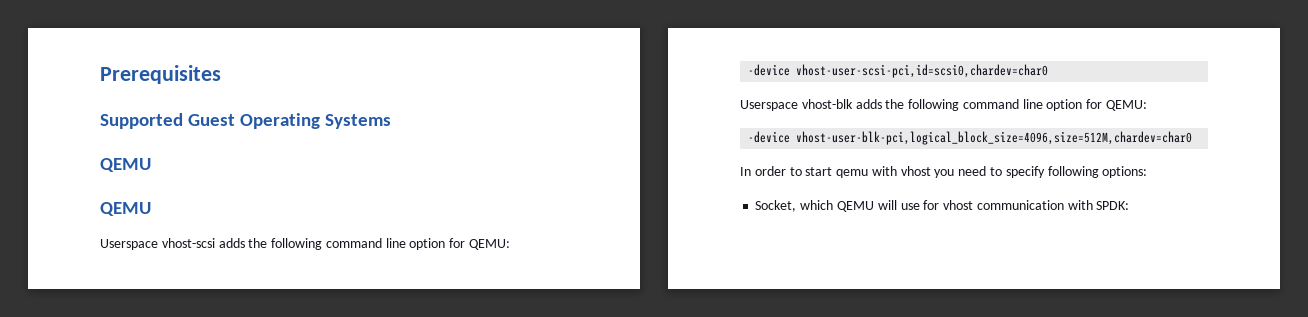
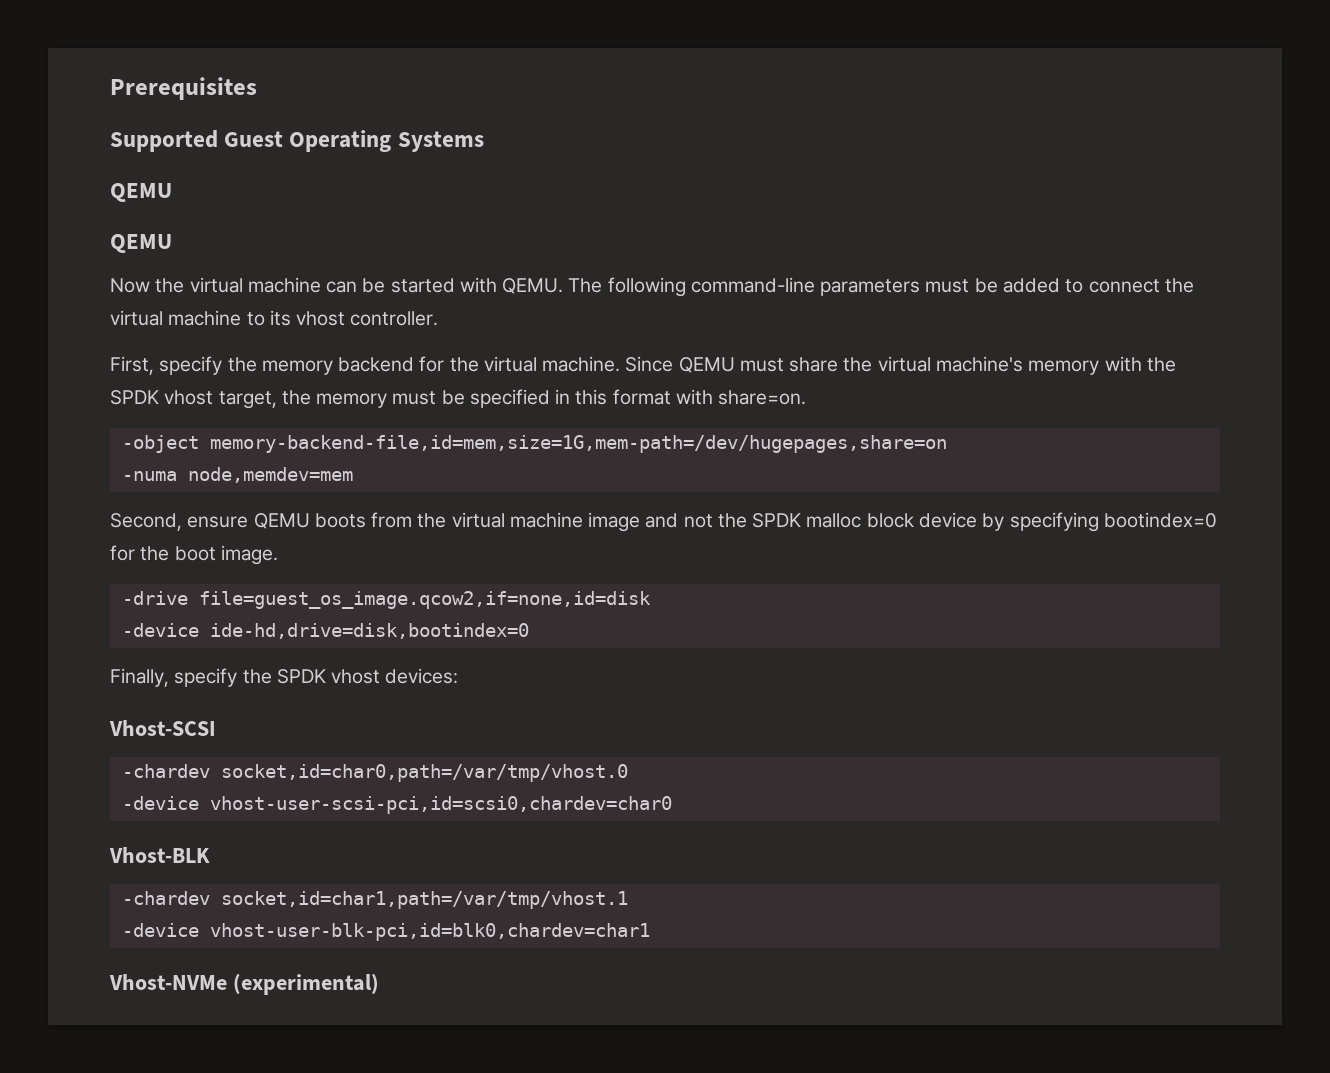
[100,238,511,250] [748,64,1049,78] [740,99,1148,111] [748,131,1193,145] [740,166,1148,178] [755,200,1130,212] Userspace vhost-scsi adds the following command line option for QEMU: // -device vhost-user-scsi-pci,id=scsi0,chardev=char0 // Userspace vhost-blk adds the following command line option for QEMU: // -device vhost-user-blk-pci,logical_block_size=4096,size=512M,chardev=char0 // In order to start qemu with vhost you need to specify following options: // Socket, which QEMU will use for vhost communication with SPDK: -> [110,277,1194,297] [110,310,439,326] [110,356,1176,375] [110,389,807,409] [121,435,947,453] [121,467,353,483] [110,512,1217,532] [110,545,278,565] [121,591,651,609] [121,623,529,639] [110,668,459,687] [109,720,216,736] [121,764,628,782] [121,796,672,814] [109,847,210,863] [121,891,628,909] [121,923,650,941] [109,973,379,995] Now the virtual machine can be started with QEMU. The following command-line parameters must be added to connect the virtual machine to its vhost controller. // First, specify the memory backend for the virtual machine. Since QEMU must share the virtual machine's memory with the SPDK vhost target, the memory must be specified in this format with share=on. // -object memory-backend-file,id=mem,size=1G,mem-path=/dev/hugepages,share=on // -numa node,memdev=mem // Second, ensure QEMU boots from the virtual machine image and not the SPDK malloc block device by specifying bootindex=0 for the boot image. // -drive file=guest_os_image.qcow2,if=none,id=disk // -device ide-hd,drive=disk,bootindex=0 // Finally, specify the SPDK vhost devices: // Vhost-SCSI // -chardev socket,id=char0,path=/var/tmp/vhost.0 // -device vhost-user-scsi-pci,id=scsi0,chardev=char0 // Vhost-BLK // -chardev socket,id=char1,path=/var/tmp/vhost.1 // -device vhost-user-blk-pci,id=blk0,chardev=char1 // Vhost-NVMe (experimental)

